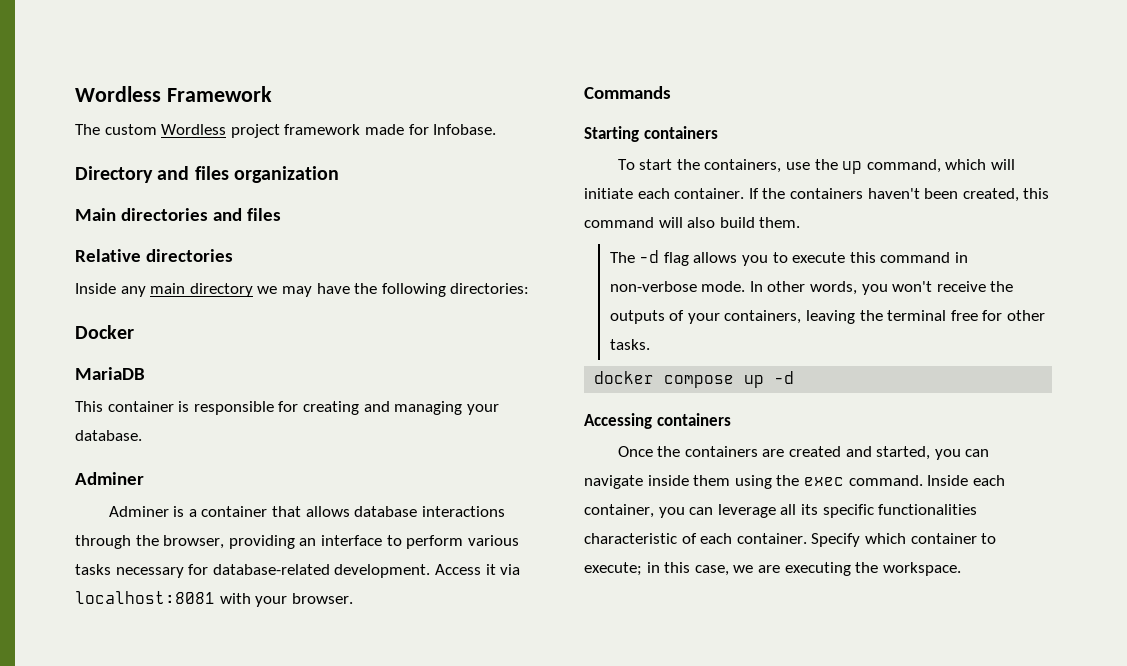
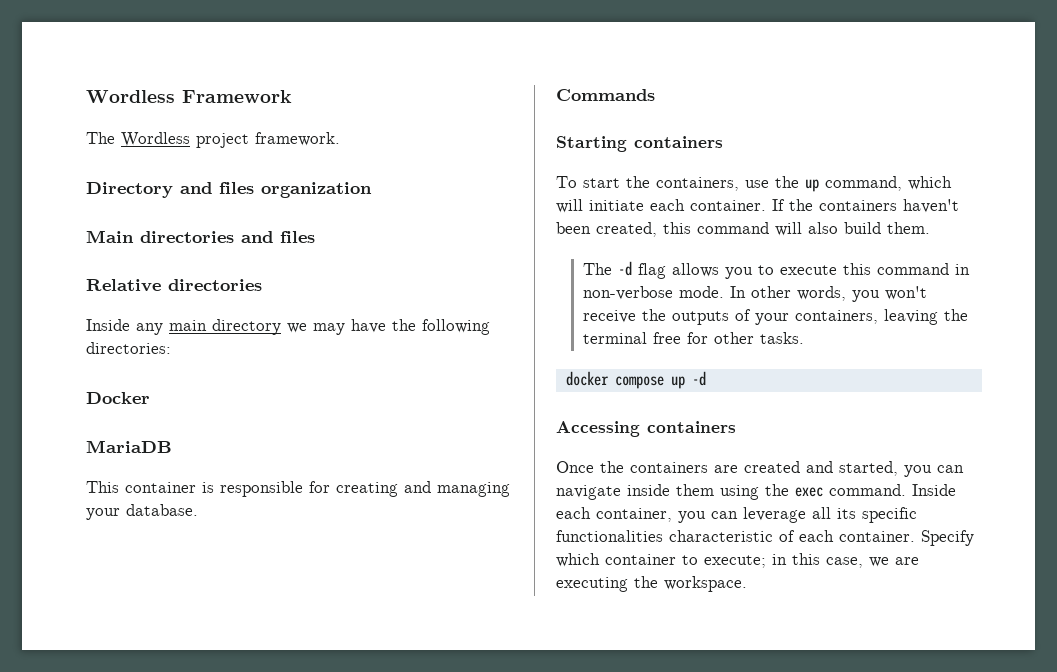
[104,124,157,135] custom -> (115, 138) none
[284,124,497,135] framework made for Infobase. -> [255,132,340,146] framework.
[75,472,144,485] [108,506,505,517] [75,535,519,549] [75,564,521,578] [75,591,353,607] // Adminer // Adminer is a container that allows database interactions through the browser, providing an interface to perform various tasks necessary for database-related development. Access it via localhost:8081 with your browser. -> (198, 510) none

